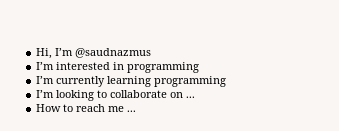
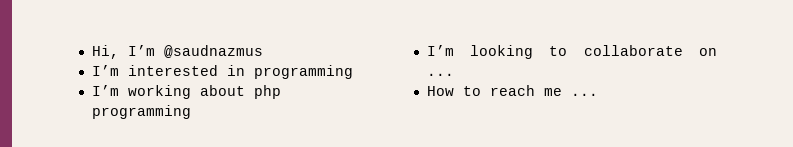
[56,76,152,87] currently learning -> [127,85,281,99] working about php

